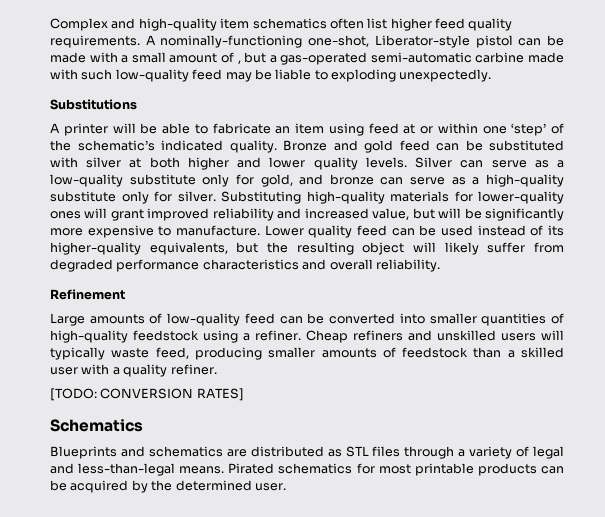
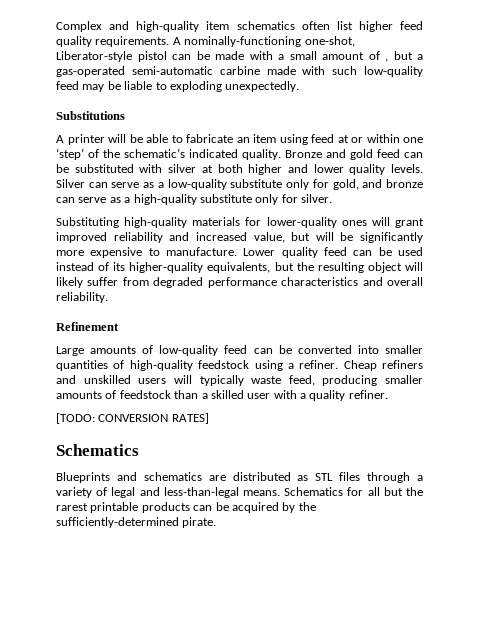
(216, 196) none -> (332, 198) //
[228,463,411,474] Pirated schematics for most -> [284,487,423,496] [56,503,88,511] Schematics for all but the rarest
[175,480,286,491] determined user. -> [56,517,217,528] sufficiently-determined pirate.

